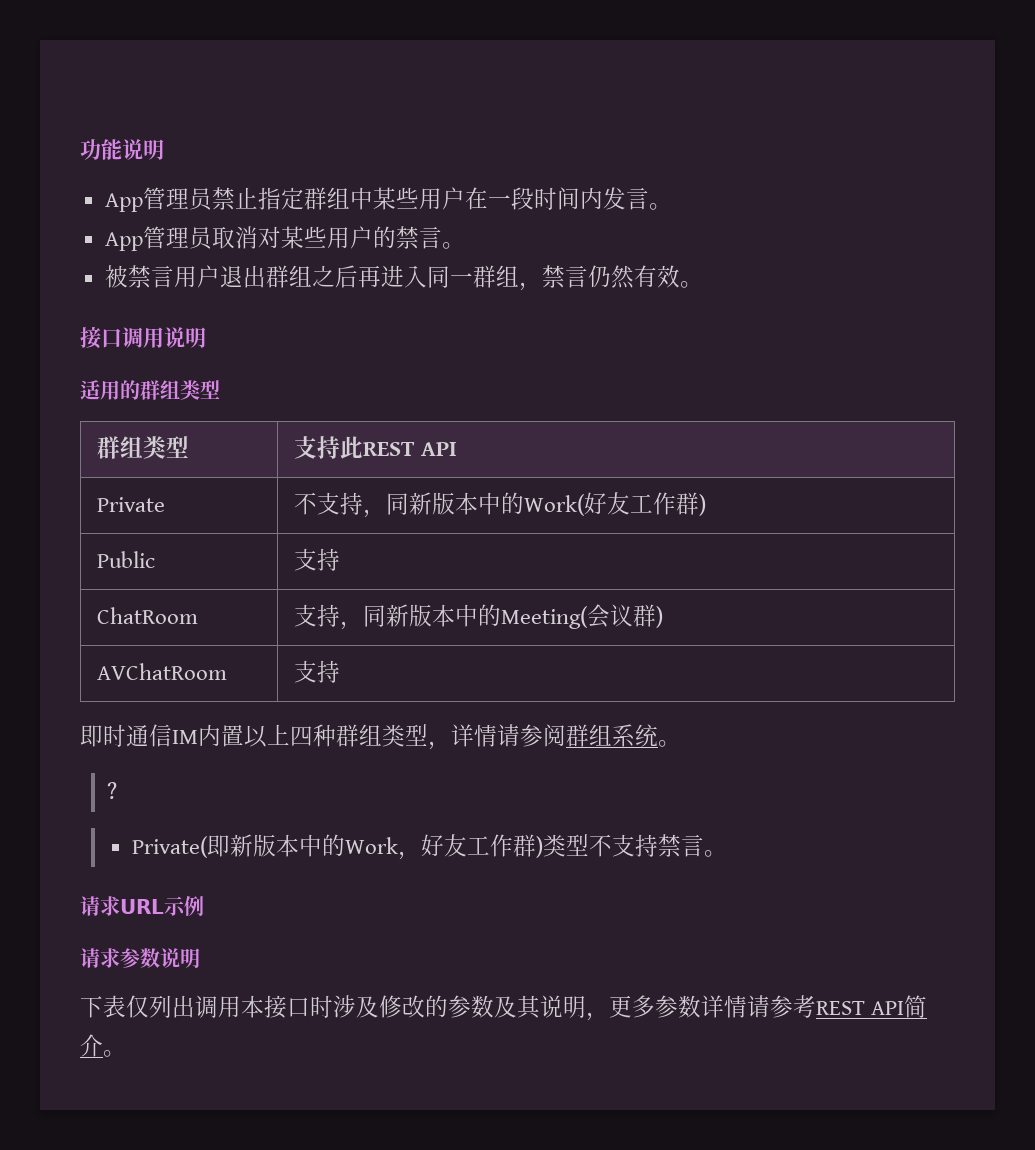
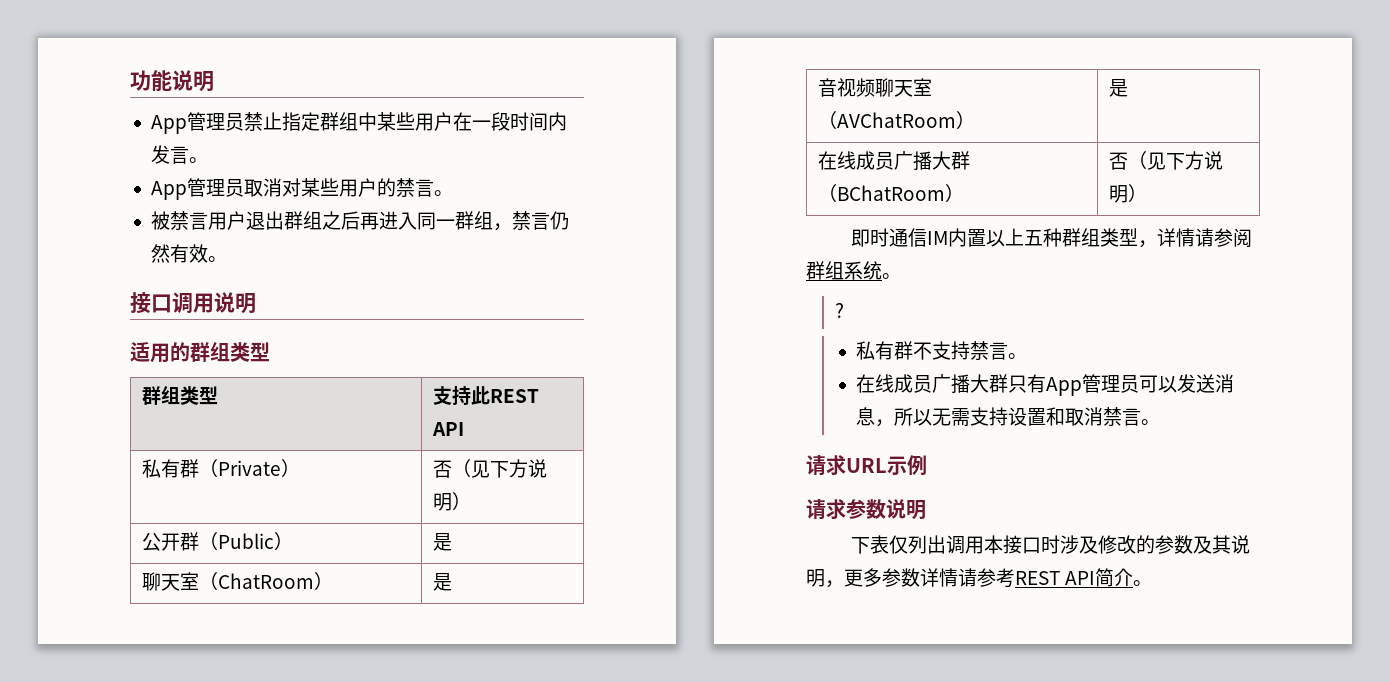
(458, 449) none -> [141,459,218,478] 私有群（
[294,492,707,518] | 不支持，同新版本中的Work(好友工作群) // -> [280,459,300,478] [432,459,547,478] [432,492,471,511] [141,532,218,551] ） | 否（见下方说明） // 公开群（
[294,548,341,571] [97,607,199,624] [294,604,664,630] [97,663,228,680] [294,660,341,683] | 支持 // ChatRoom | 支持，同新版本中的Meeting(会议群) // AVChatRoom | 支持 -> [273,532,293,551] [432,533,452,551] [141,572,333,591] [432,573,452,591] [817,78,932,97] [817,111,975,130] [1108,79,1128,97] [817,151,970,171] [817,184,964,203] [1108,151,1223,170] [1108,184,1147,203] ） | 是 // 聊天室（ChatRoom） | 是 // 音视频聊天室（AVChatRoom） | 是 // 在线成员广播大群（BChatRoom） | 否（见下方说明）
[290,726,313,746] 四 -> [1023,230,1043,246] 五
[131,834,658,860] Private(即新版本中的Work，好友工作群)类型不支持 -> [855,341,1027,360] [855,374,1234,396] [855,407,1103,427] 私有群不支持禁言。 // 在线成员广播大群只有App管理员可以发送消息，所以无需支持设置和取消

